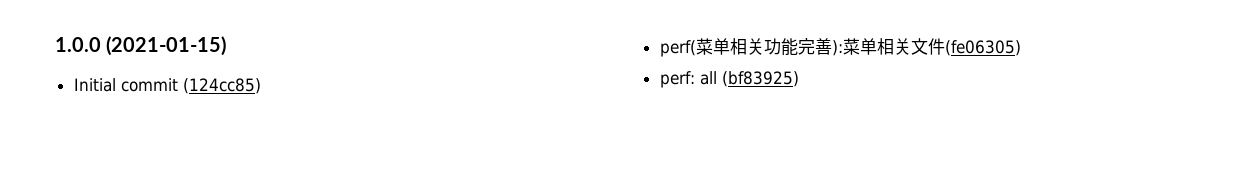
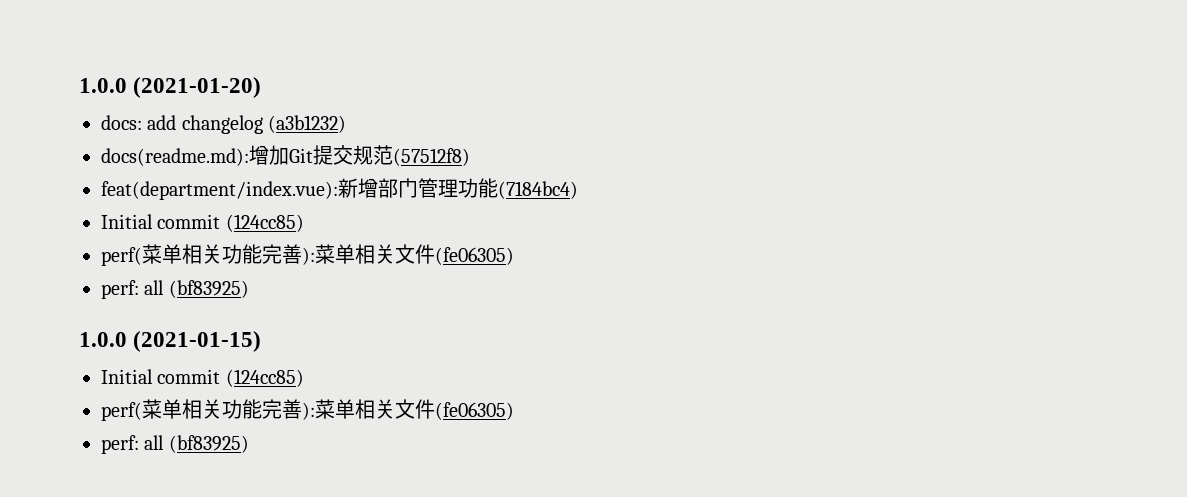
[55,37,101,52] 1.0.0 -> [79,77,262,98] [101,115,347,134] [101,145,470,166] [101,178,578,200] [101,214,304,232] [101,244,514,266] [101,280,249,299] [79,332,127,347] 1.0.0 (2021-01-20) // docs: add changelog (a3b1232) // docs(readme.md):增加Git提交规范(57512f8) // feat(department/index.vue):新增部门管理功能(7184bc4) // Initial commit (124cc85) // perf(菜单相关功能完善):菜单相关文件(fe06305) // perf: all (bf83925) // 1.0.0

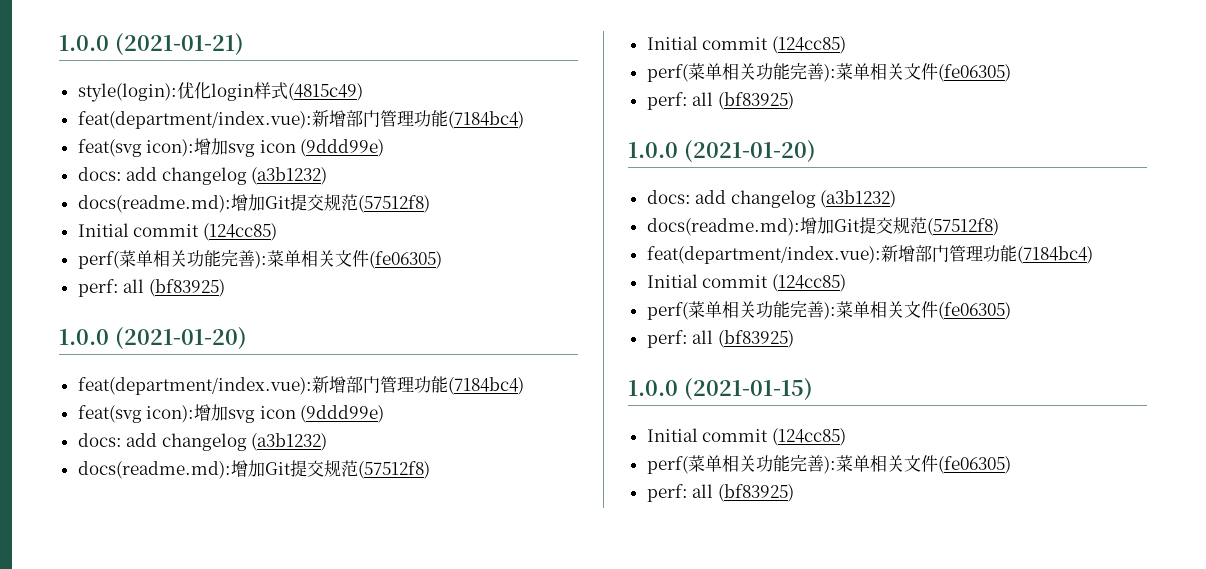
[79,78,127,93] 1.0.0 -> [59,33,244,56] [77,82,363,102] [77,110,524,129] [77,138,385,157] [77,167,328,185] [77,194,430,213] [77,223,277,241] [77,250,442,269] [77,279,225,297] [59,327,247,350] [77,376,524,395] [77,404,385,423] [77,433,328,451] [77,460,430,479] [646,36,846,54] [646,63,1011,82] [646,92,794,110] [628,142,678,158] 1.0.0 (2021-01-21) // style(login):优化login样式(4815c49) // feat(department/index.vue):新增部门管理功能(7184bc4) // feat(svg icon):增加svg icon (9ddd99e) // docs: add changelog (a3b1232) // docs(readme.md):增加Git提交规范(57512f8) // Initial commit (124cc85) // perf(菜单相关功能完善):菜单相关文件(fe06305) // perf: all (bf83925) // 1.0.0 (2021-01-20) // feat(department/index.vue):新增部门管理功能(7184bc4) // feat(svg icon):增加svg icon (9ddd99e) // docs: add changelog (a3b1232) // docs(readme.md):增加Git提交规范(57512f8) // Initial commit (124cc85) // perf(菜单相关功能完善):菜单相关文件(fe06305) // perf: all (bf83925) // 1.0.0

